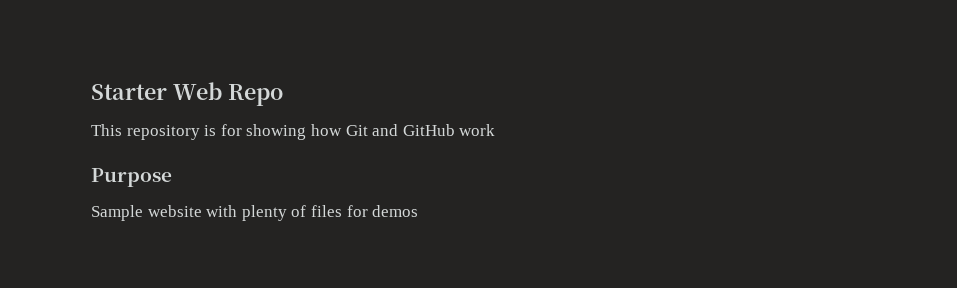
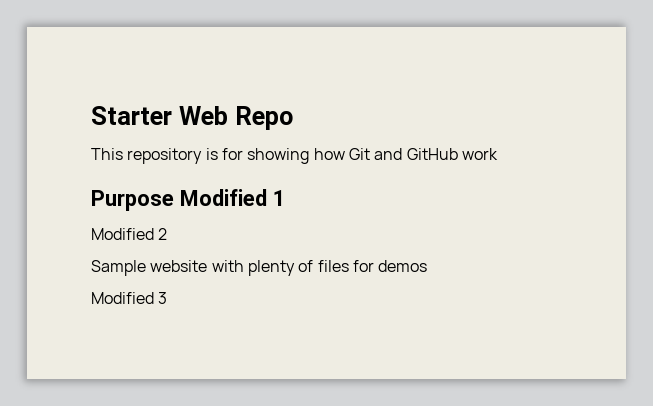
(172, 177) none -> [179,189,286,206] [91,228,168,240] Modified 1 // Modified 2
(419, 211) none -> [91,292,168,304] // Modified 3

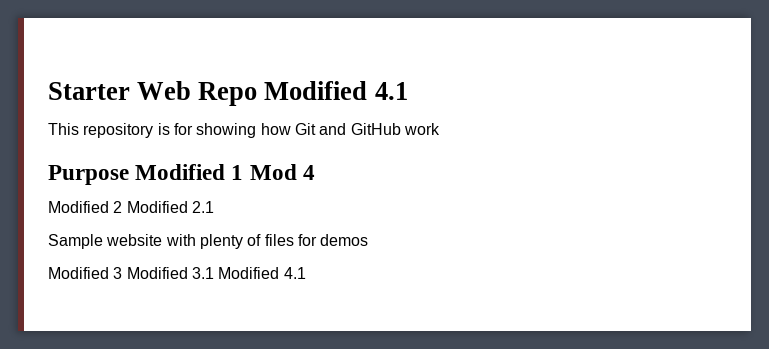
(293, 118) none -> [264,81,408,100] Modified 4.1
(286, 198) none -> [249,164,315,180] Mod 4
(168, 234) none -> [126,201,214,213] Modified 2.1
(168, 298) none -> [126,267,306,279] Modified 3.1 Modified 4.1

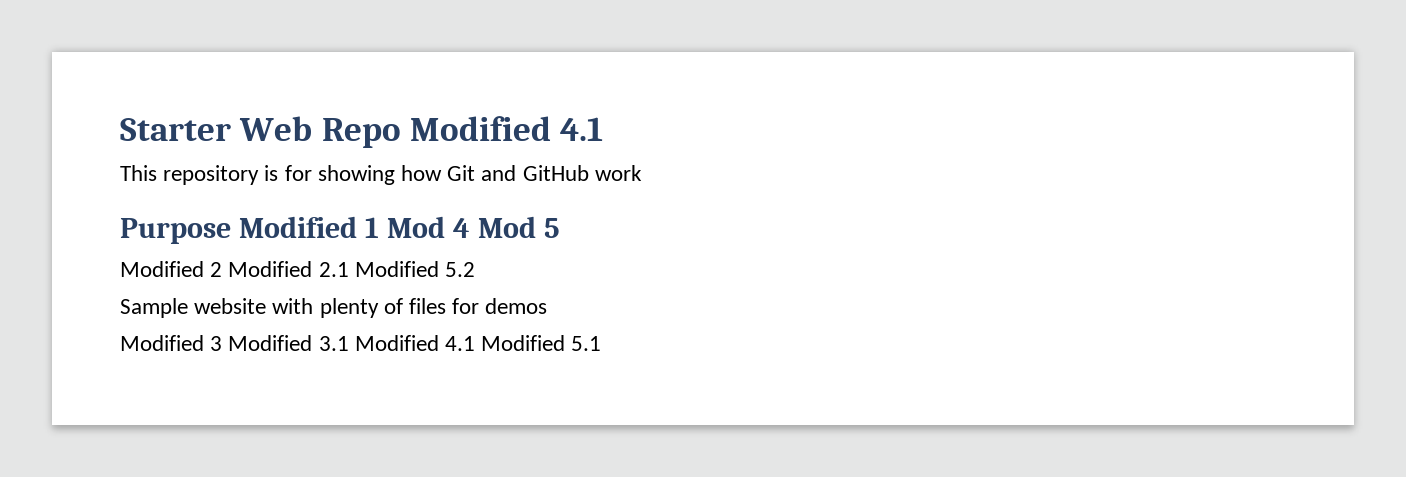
(315, 172) none -> [477,216,560,238] Mod 5
(214, 207) none -> [354,261,476,277] Modified 5.2
(306, 273) none -> [481,335,602,351] Modified 5.1

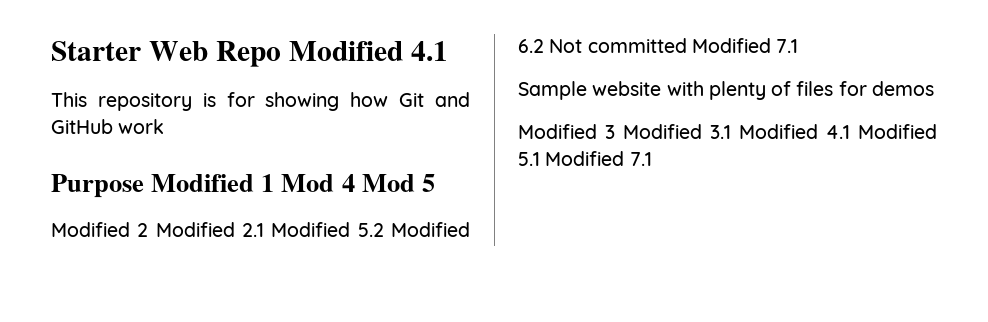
(476, 269) none -> [390,222,470,237] [518,38,799,53] Modified 6.2 Not committed Modified 7.1
(602, 343) none -> [545,151,652,166] Modified 7.1

